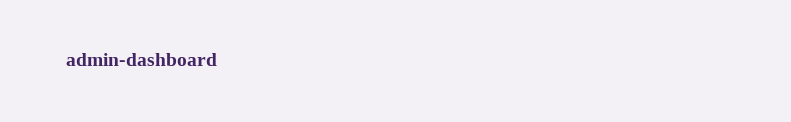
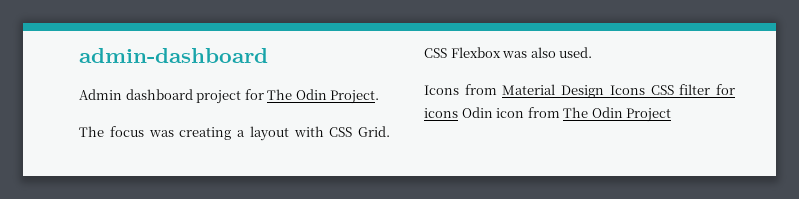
(217, 59) none -> [79,89,380,104] [79,126,390,141] [424,47,593,58] [424,84,735,98] [424,107,672,122] // Admin dashboard project for The Odin Project. // The focus was creating a layout with CSS Grid. CSS Flexbox was also used. // Icons from Material Design Icons CSS filter for icons Odin icon from The Odin Project

